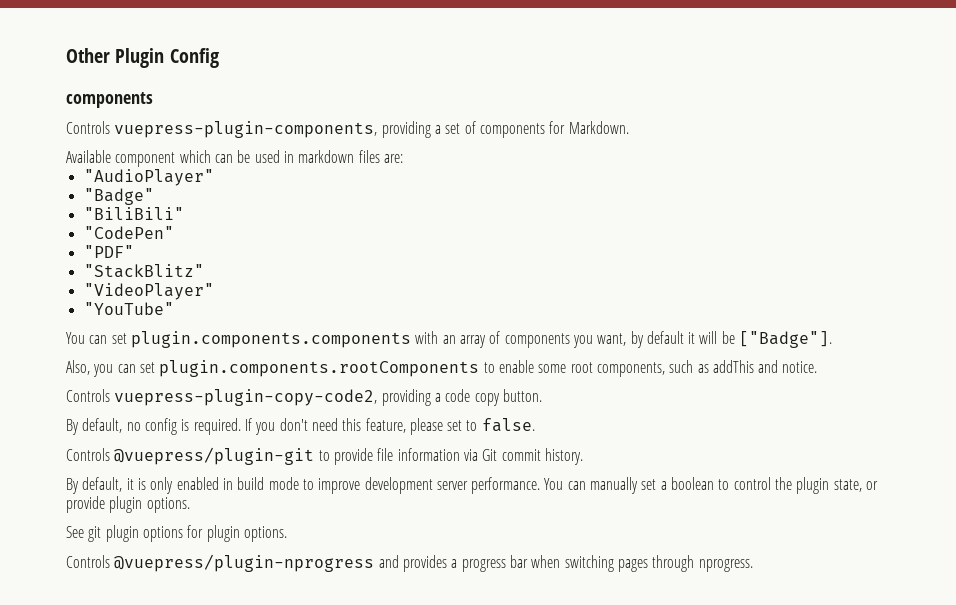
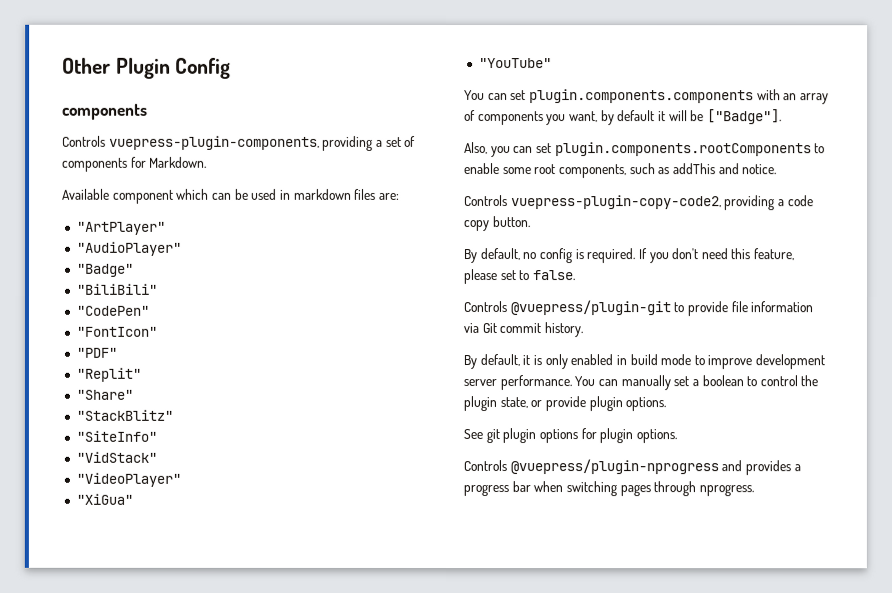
(403, 158) none -> [76,221,166,235] // "ArtPlayer"
(174, 232) none -> [75,326,157,337] // "FontIcon"
(134, 251) none -> [75,367,141,382] [75,389,133,400] // "Replit" // "Share"
(204, 271) none -> [75,430,157,442] [75,451,157,463] // "SiteInfo" // "VidStack"
(214, 291) none -> [75,493,133,505] // "XiGua"

